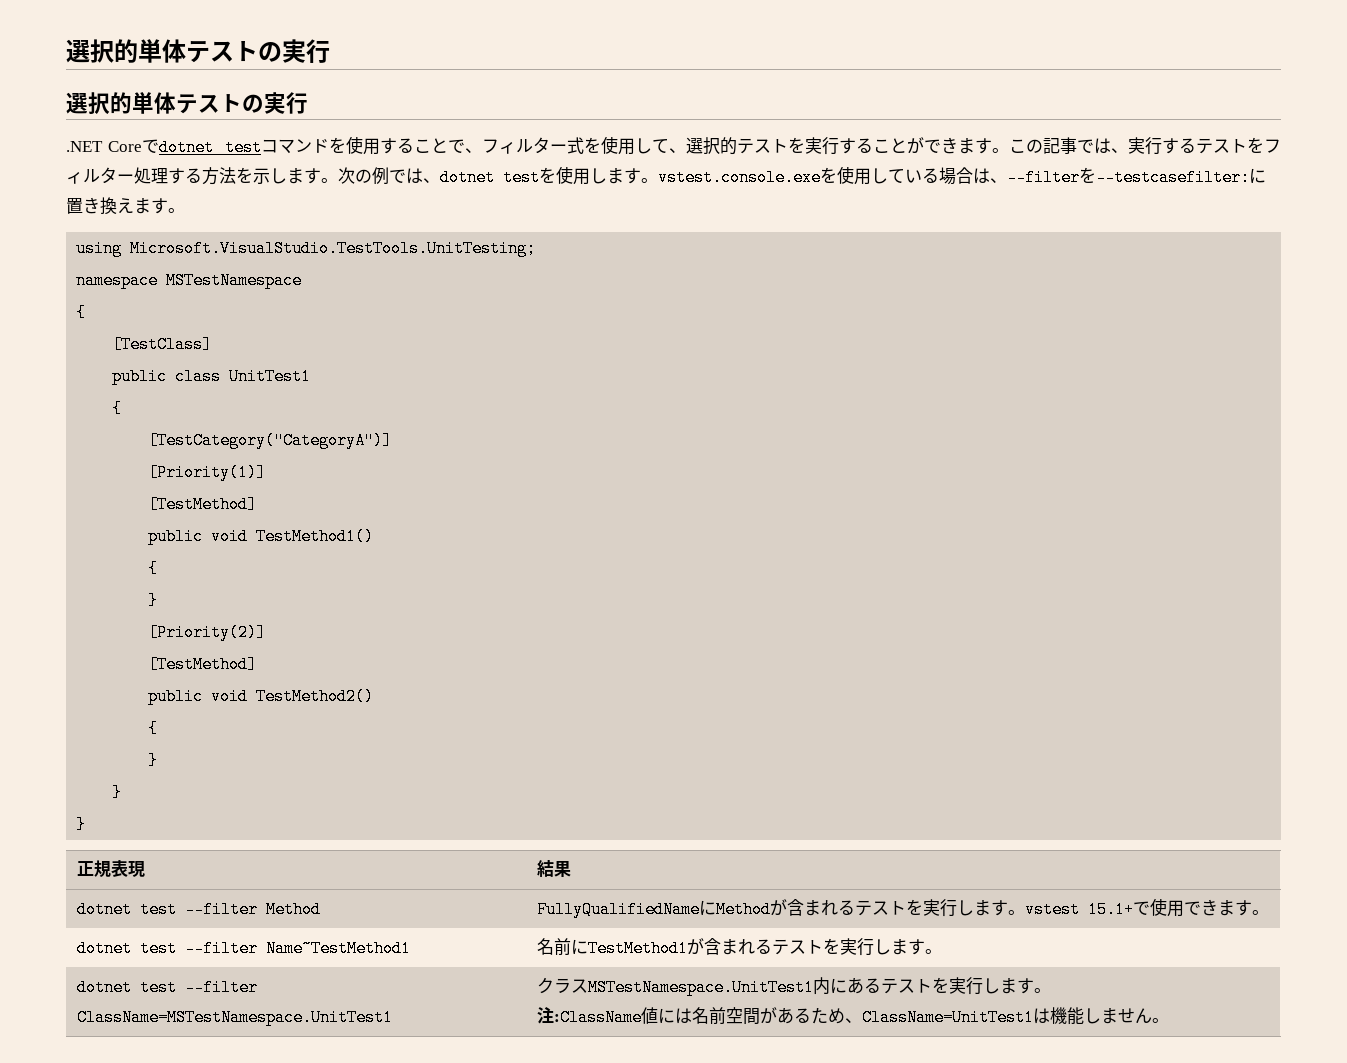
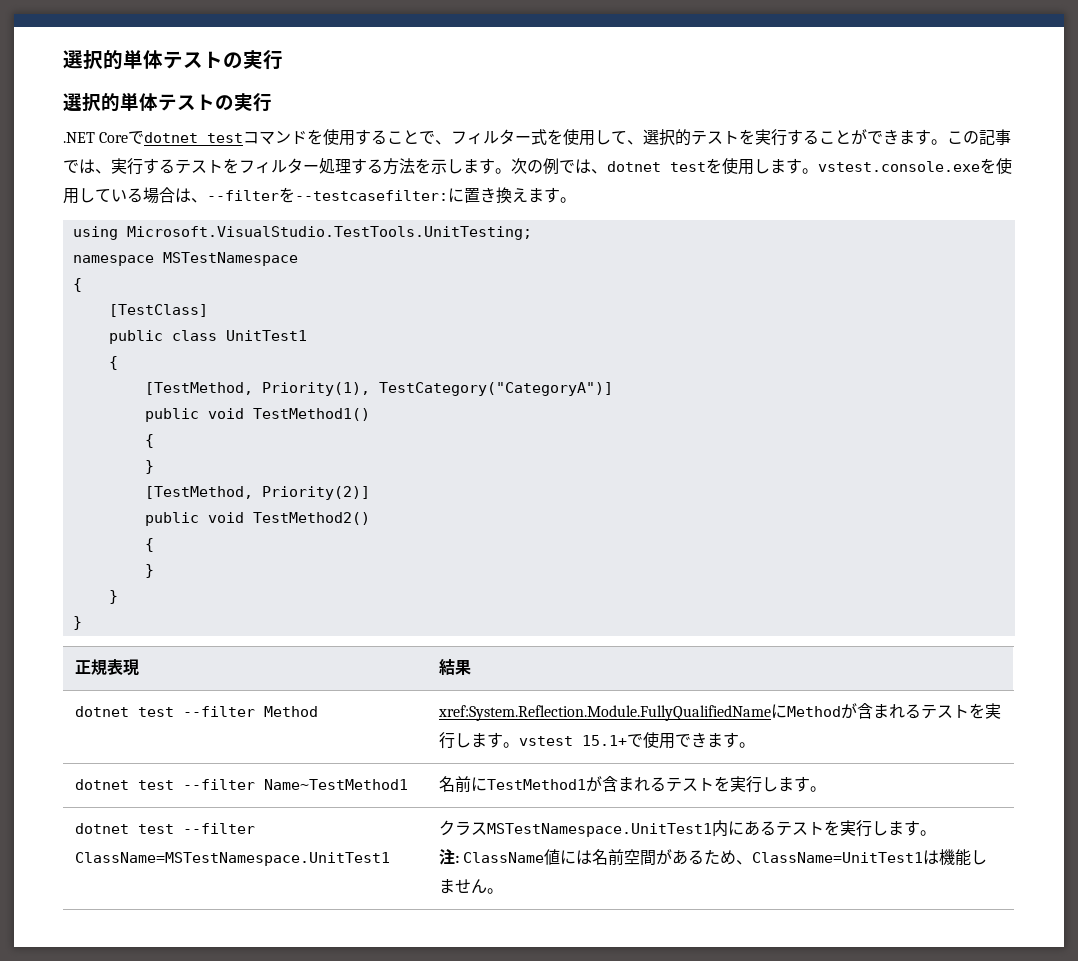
[148,432,393,449] [148,464,267,481] [148,496,258,513] [TestCategory("CategoryA")] // [Priority(1)] // [TestMethod] -> [144,382,613,396] [TestMethod, Priority(1), TestCategory("CategoryA")]
[148,624,267,641] [148,656,258,673] [Priority(2)] // [TestMethod] -> [144,486,370,500] [TestMethod, Priority(2)]
[536,901,700,918] FullyQualifiedName -> [437,705,771,721] xref:System.Reflection.Module.FullyQualifiedName
[553,1009,642,1026] :ClassName -> [454,852,545,863] : ClassName

